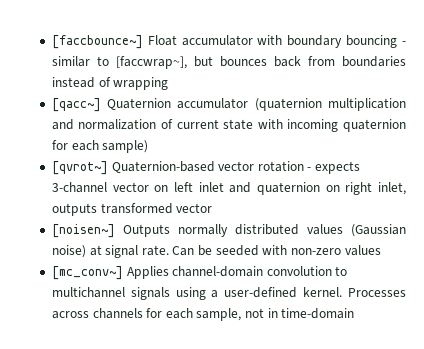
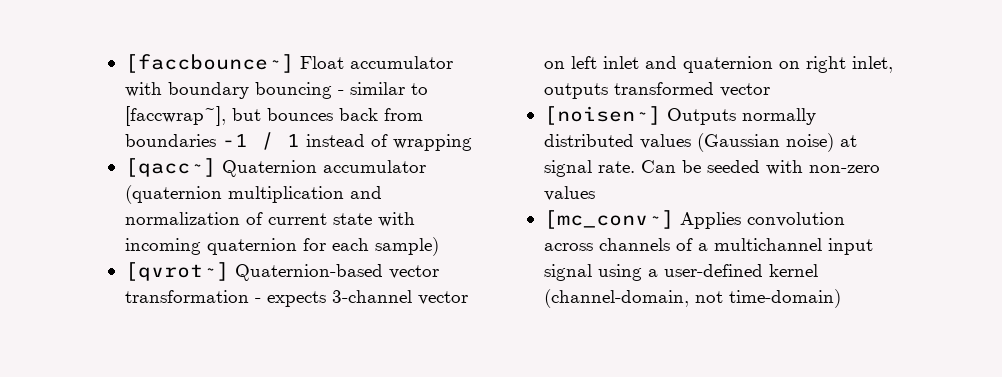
(406, 61) none -> [221,132,300,150] -1 / 1
[257,161,304,172] rotation -> [124,290,249,303] transformation
[172,266,348,277] [51,287,406,300] [51,308,355,321] channel-domain convolution to multichannel signals using a user-defined kernel. Processes across channels for each sample, not in time-domain -> [746,212,845,227] [543,238,873,255] [543,264,818,281] [543,289,841,308] convolution across channels of a multichannel input signal using a user-defined kernel (channel-domain, not time-domain)

